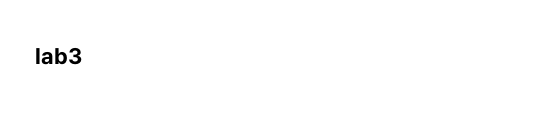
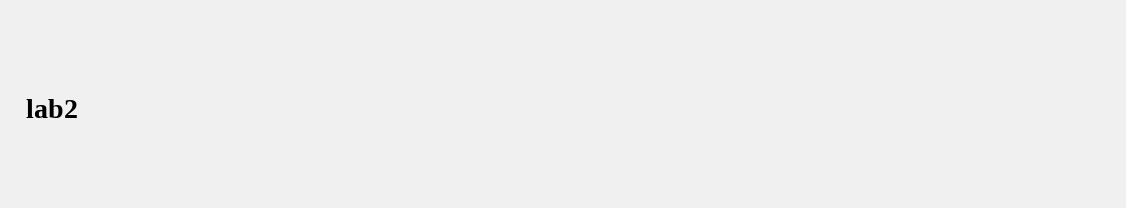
[35,47,82,65] lab3 -> [26,99,78,118] lab2

